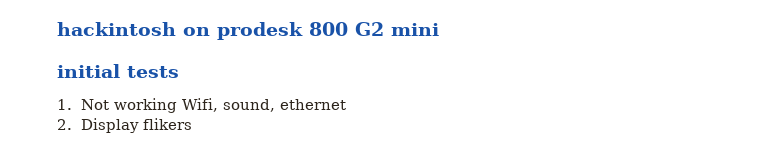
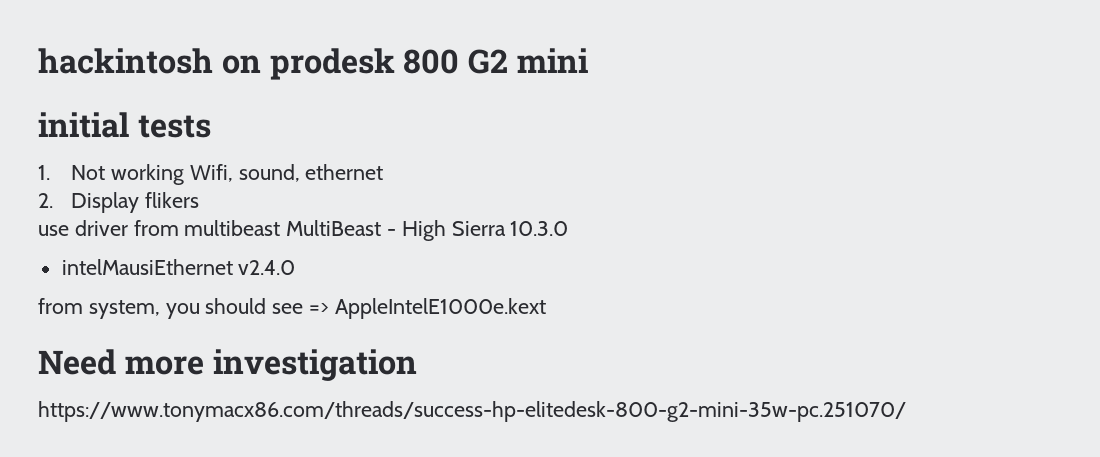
(193, 124) none -> [38,220,569,241] [61,259,296,275] [38,298,546,319] [38,349,417,381] [38,401,906,422] // use driver from multibeast MultiBeast - High Sierra 10.3.0 // intelMausiEthernet v2.4.0 // from system, you should see => AppleIntelE1000e.kext // Need more investigation // https://www.tonymacx86.com/threads/success-hp-elitedesk-800-g2-mini-35w-pc.251070/

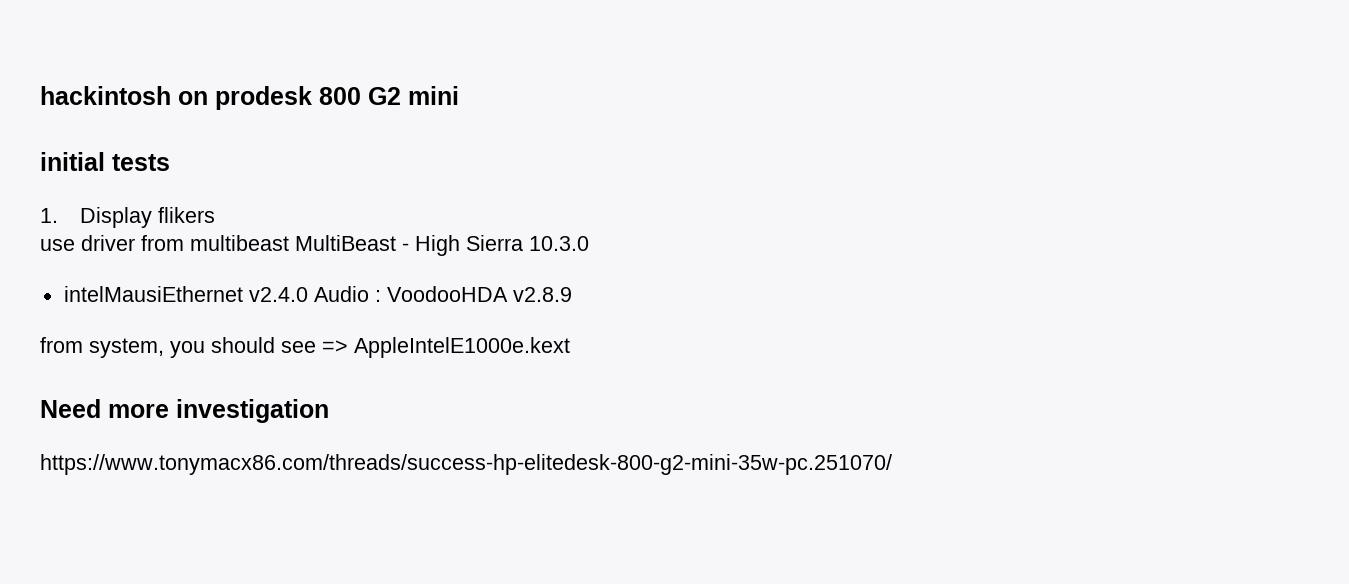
[71,164,384,185] [38,193,53,208] Not working Wifi, sound, ethernet // 2. -> (58, 215) none
(296, 267) none -> [313,286,572,302] Audio : VoodooHDA v2.8.9

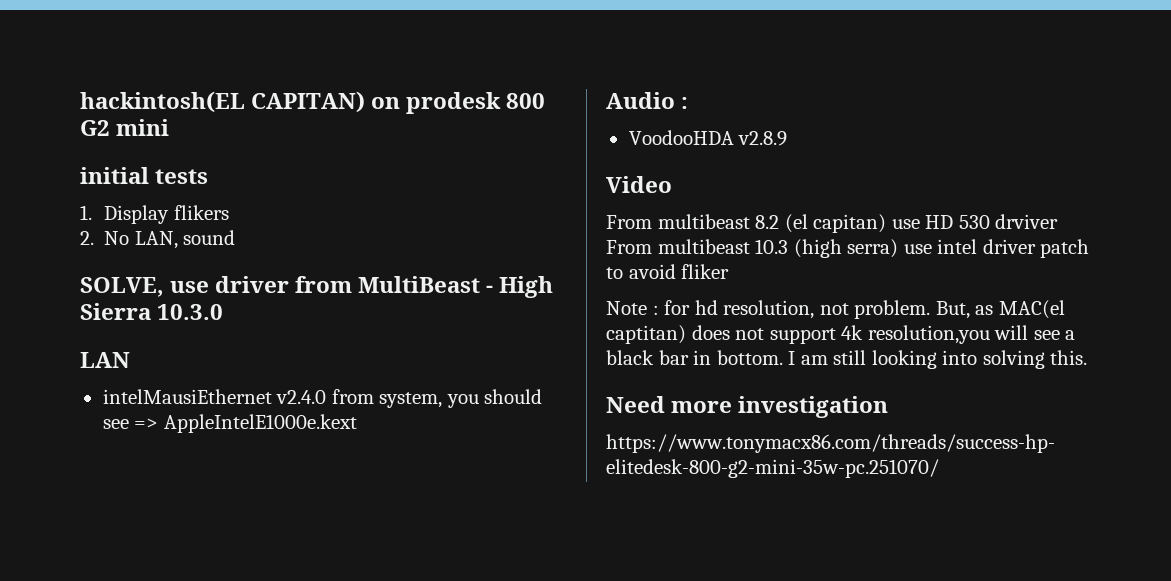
[40,86,171,105] hackintosh -> [80,91,366,113] hackintosh(EL CAPITAN)
(215, 215) none -> [80,230,236,249] [80,277,164,297] 2. No LAN, sound // SOLVE,
[190,235,289,251] multibeast -> (353, 284) none
(589, 243) none -> [80,352,130,368] // LAN
[313,286,572,302] Audio : VoodooHDA v2.8.9 // -> (327, 397) none
(570, 347) none -> [606,92,689,109] [628,130,788,146] [606,176,672,193] [606,214,1059,233] [606,239,1090,258] [606,264,730,279] [606,300,1065,319] [606,325,1076,344] [606,350,1088,369] // Audio : // VoodooHDA v2.8.9 // Video // From multibeast 8.2 (el capitan) use HD 530 drviver From multibeast 10.3 (high serra) use intel driver patch to avoid fliker // Note : for hd resolution, not problem. But, as MAC(el captitan) does not support 4k resolution,you will see a black bar in bottom. I am still looking into solving this.

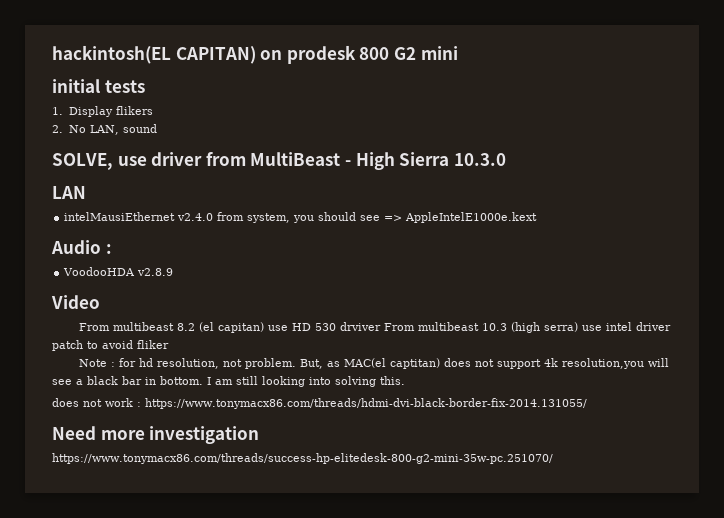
(1088, 357) none -> [52,398,587,409] // does not work : https://www.tonymacx86.com/threads/hdmi-dvi-black-border-fix-2014.131055/

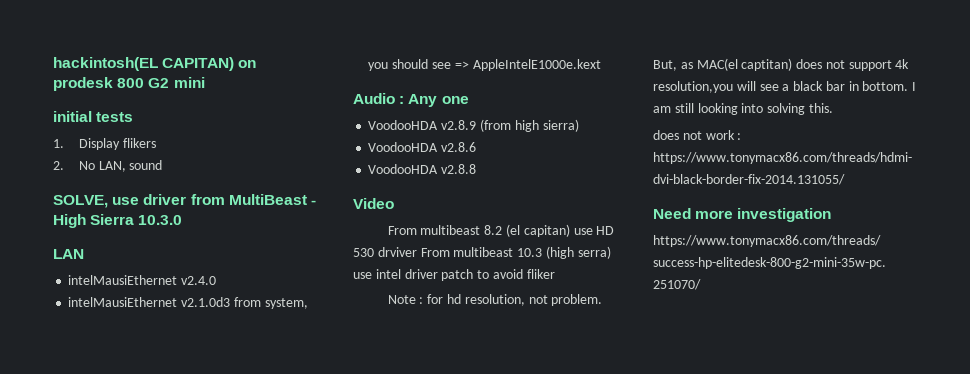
(214, 217) none -> [68,297,231,307] // intelMausiEthernet v2.1.0d3
(112, 249) none -> [408,94,469,107] Any one
(174, 272) none -> [479,119,579,132] [368,142,477,152] [368,164,477,174] (from high sierra) // VoodooHDA v2.8.6 // VoodooHDA v2.8.8

